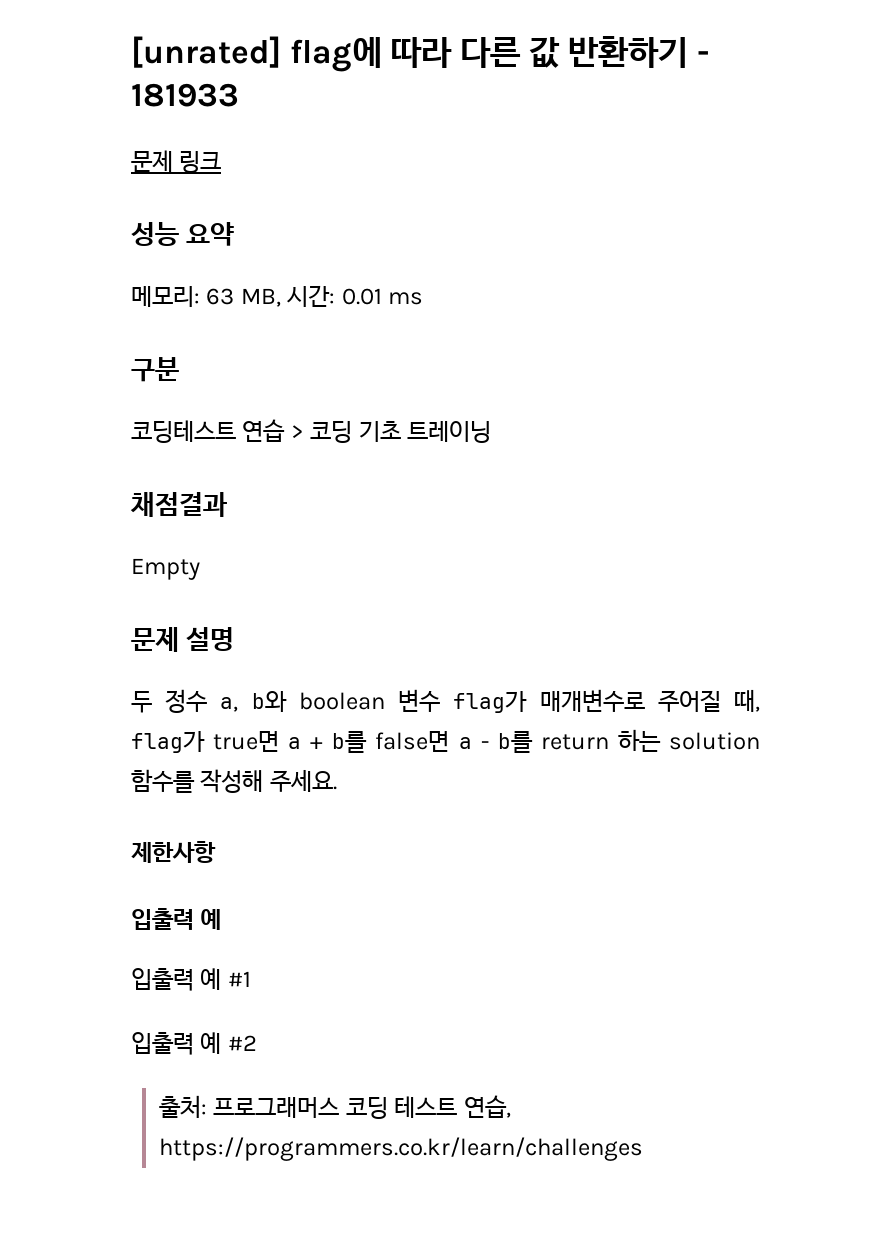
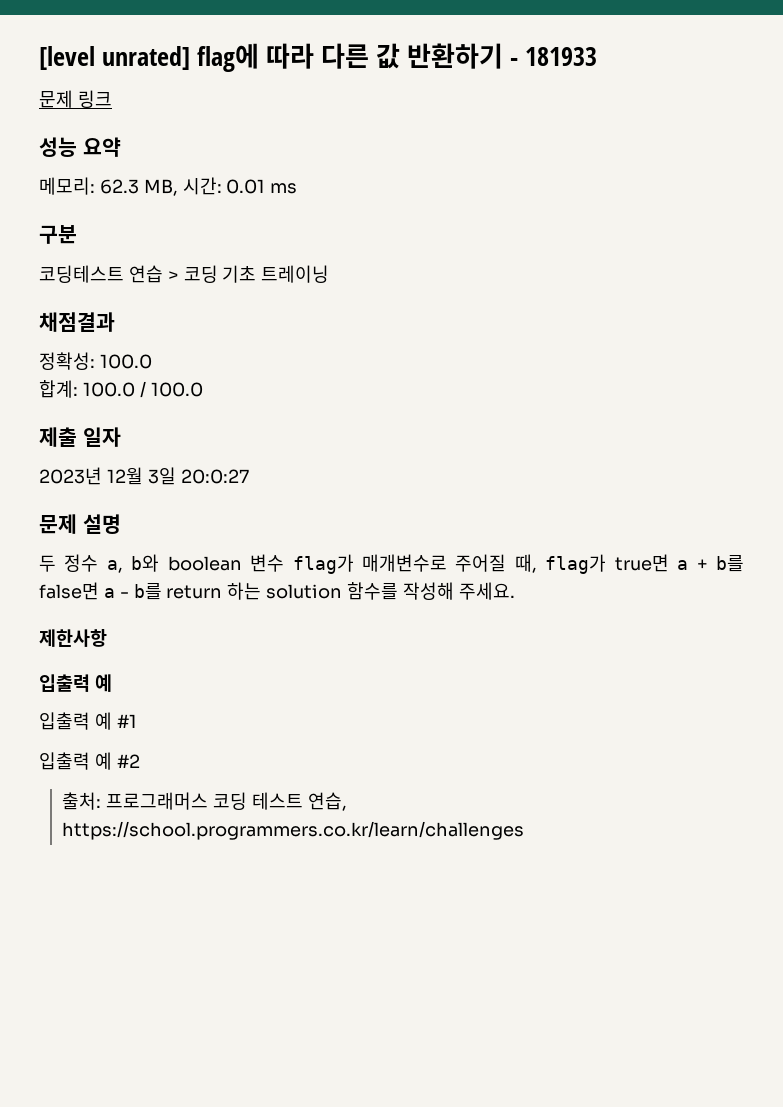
[131,36,281,68] [unrated] -> [39,46,191,70] [level unrated]
[206,288,235,305] 63 -> [99,179,139,194] 62.3
[131,558,200,580] Empty -> [39,352,152,370] [39,380,203,398] [39,427,121,447] [39,467,249,485] 정확성: 100.0 // 합계: 100.0 / 100.0 // 제출 일자 // 2023년 12월 3일 20:0:27
[158,1137,643,1161] https://programmers.co.kr/learn/challenges -> [62,821,525,840] https://school.programmers.co.kr/learn/challenges

